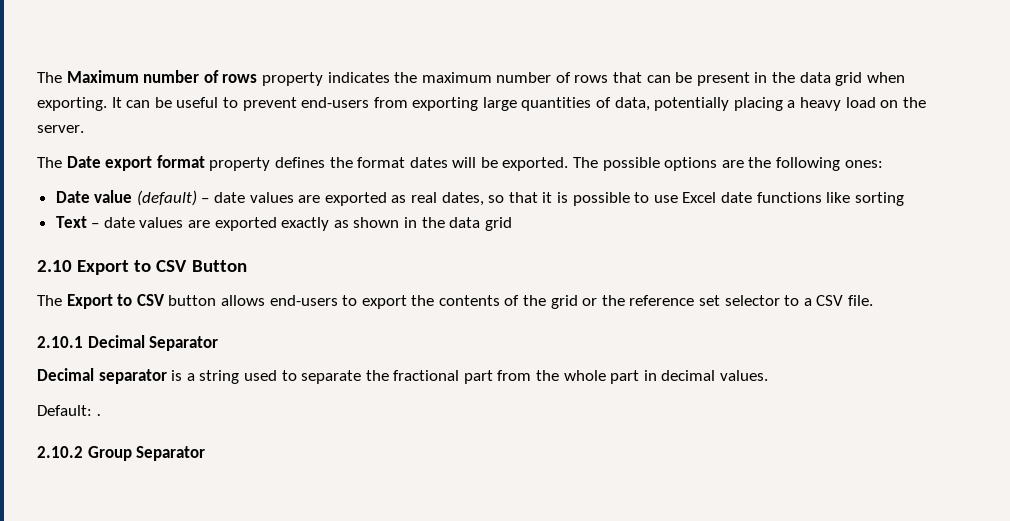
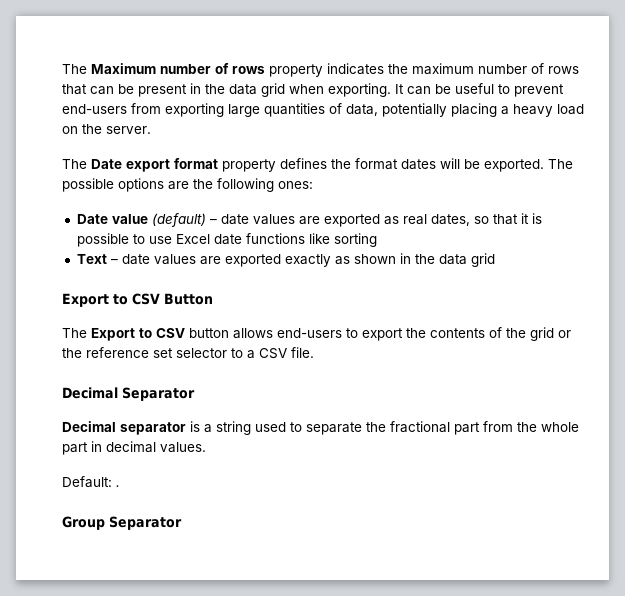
[37,260,72,272] 2.10 -> (495, 260) none
[37,336,83,348] 2.10.1 -> (314, 352) none
[37,446,83,458] 2.10.2 -> (120, 486) none

